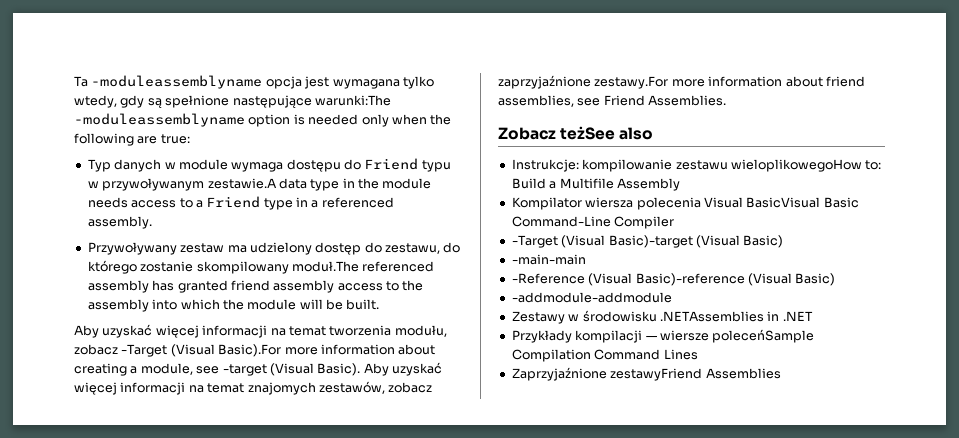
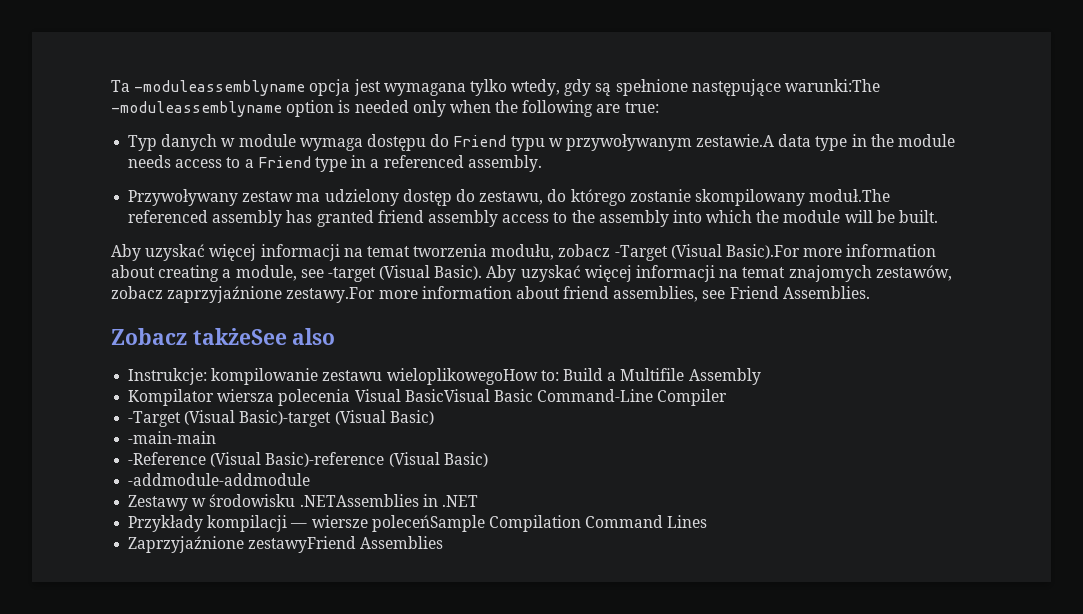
[560,126,616,140] teżSee -> [192,328,287,345] takżeSee

